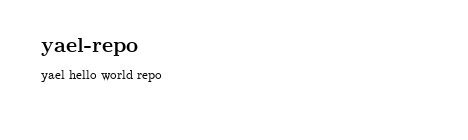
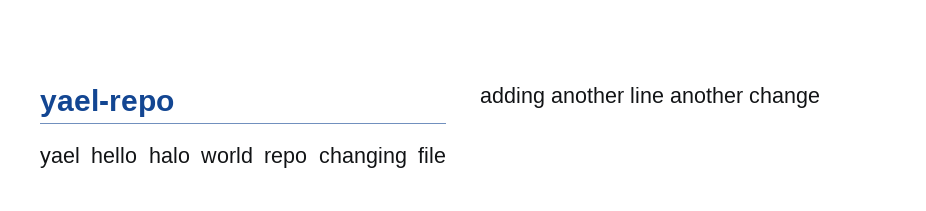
(97, 74) none -> [148,147,190,163] halo
(162, 77) none -> [318,147,446,168] [480,87,820,108] changing file adding another line another change

